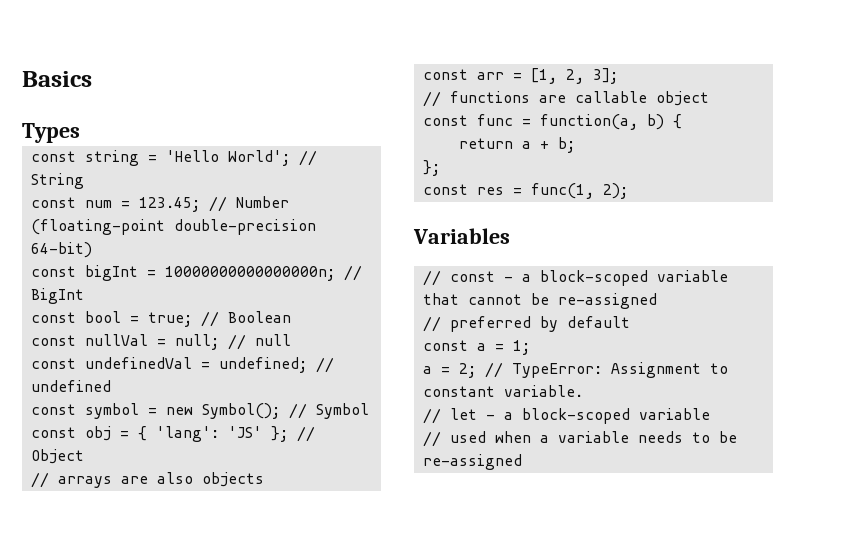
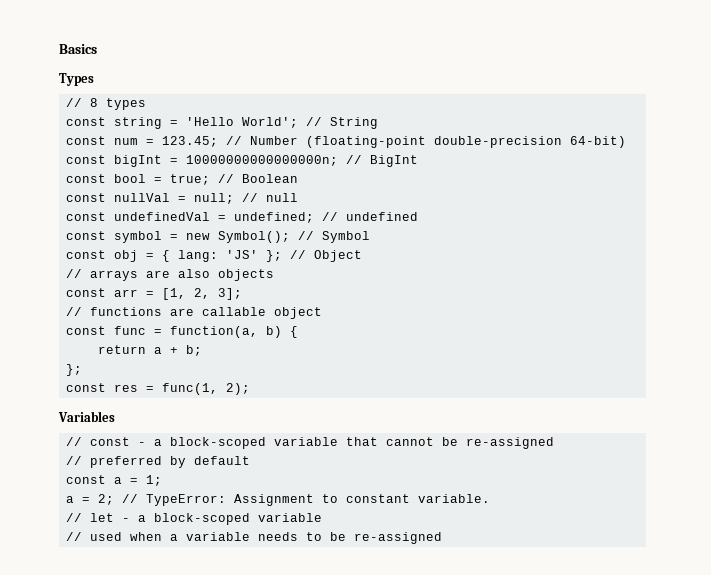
(80, 133) none -> [66,98,147,110] // // 8 types
[156,426,220,442] 'lang': -> [178,250,219,262] lang:

